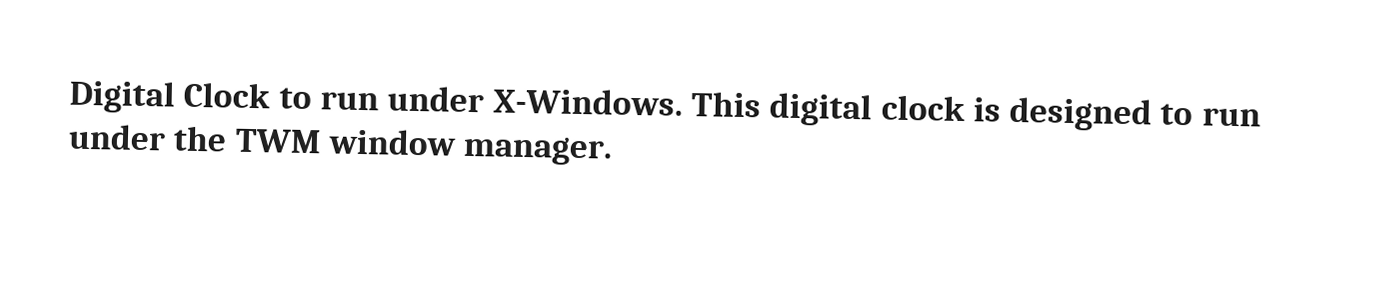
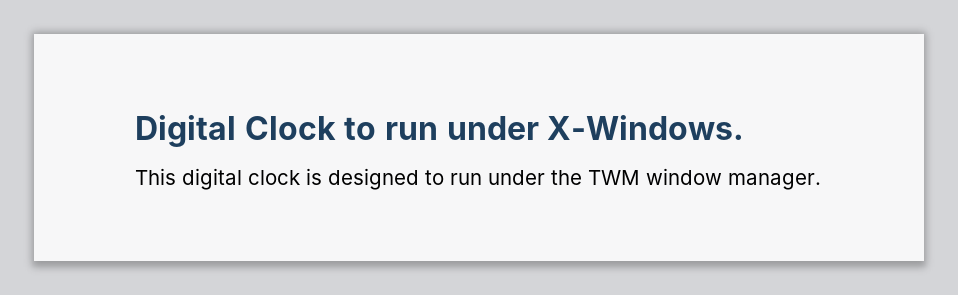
(683, 101) none -> (745, 127) //

